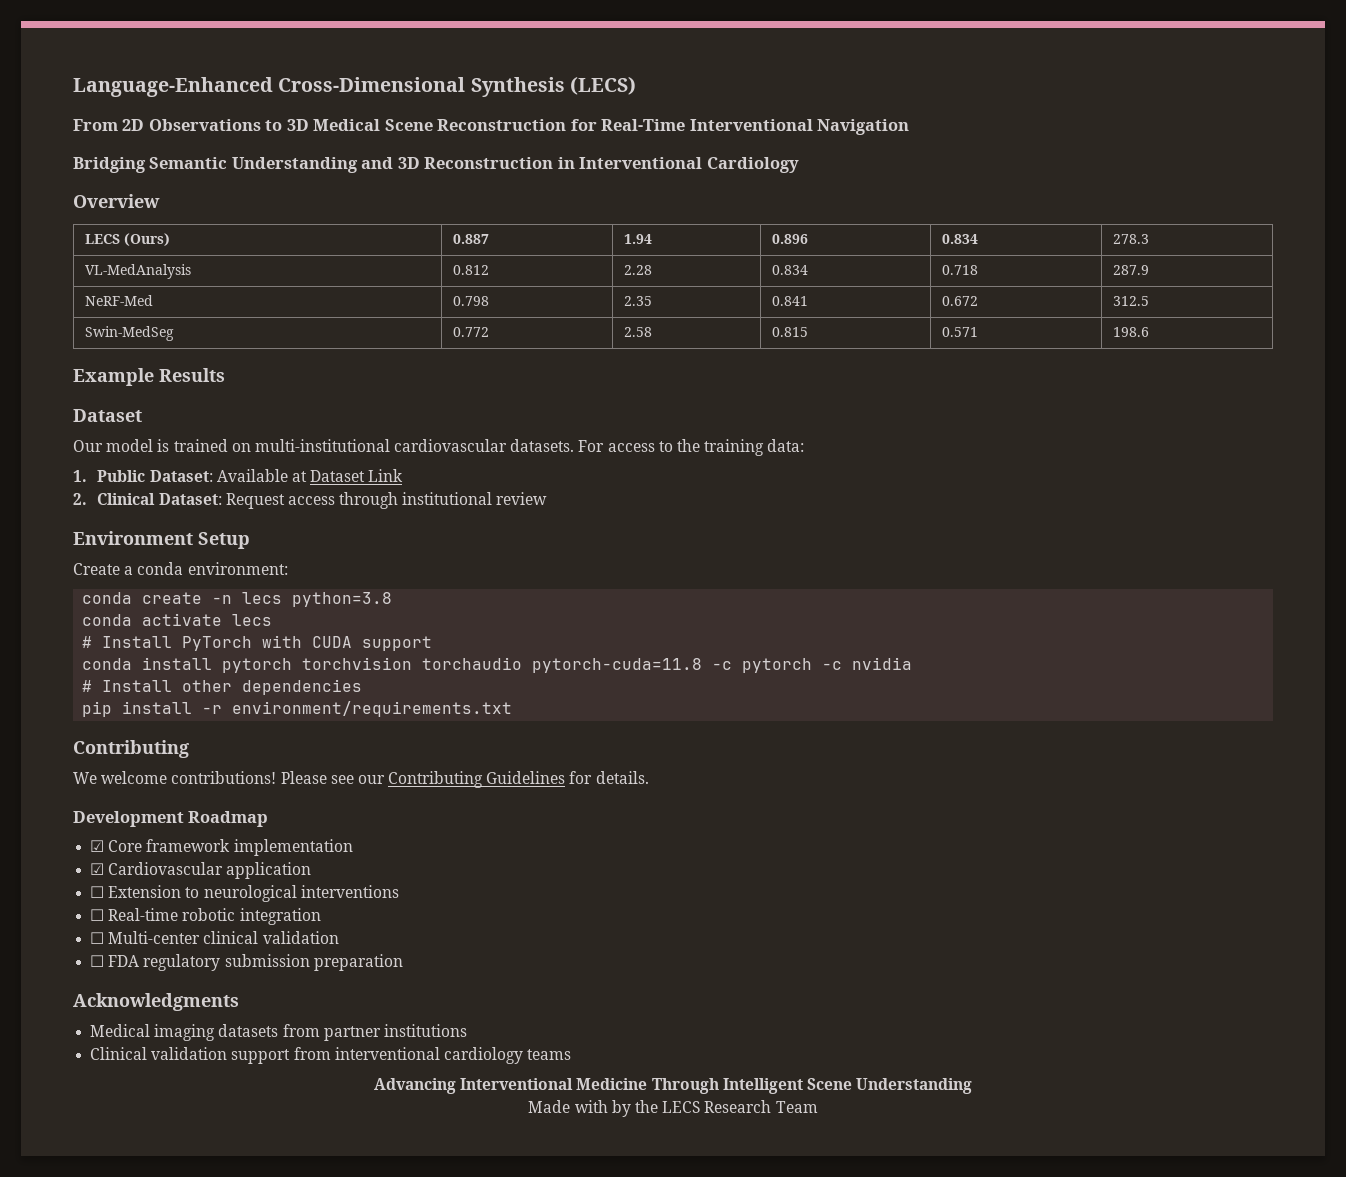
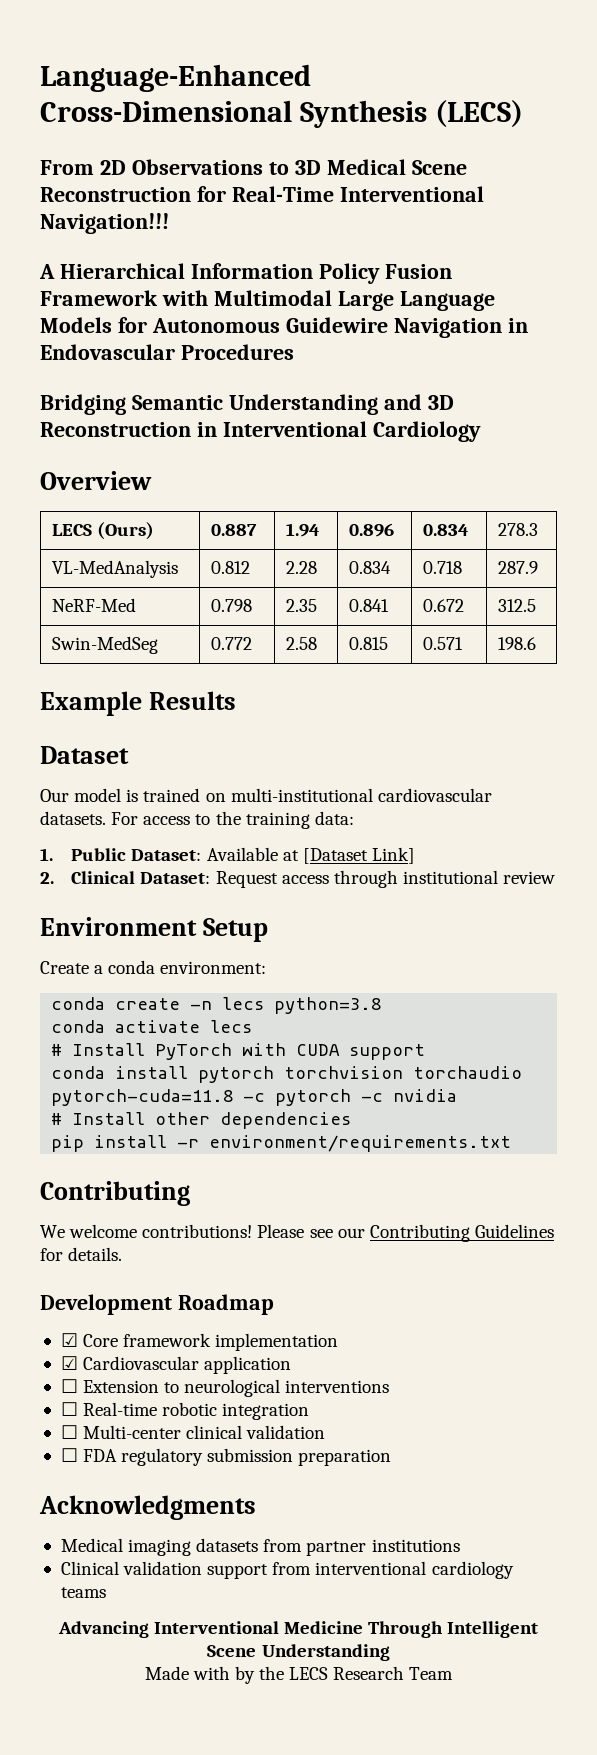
[817,119,910,135] Navigation -> [40,213,169,234] [39,263,452,284] [40,290,495,311] [40,317,528,338] [40,344,294,360] Navigation!!! // A Hierarchical Information Policy Fusion Framework with Multimodal Large Language Models for Autonomous Guidewire Navigation in Endovascular Procedures
[310,469,404,482] Dataset Link -> [302,847,416,864] [Dataset Link]

